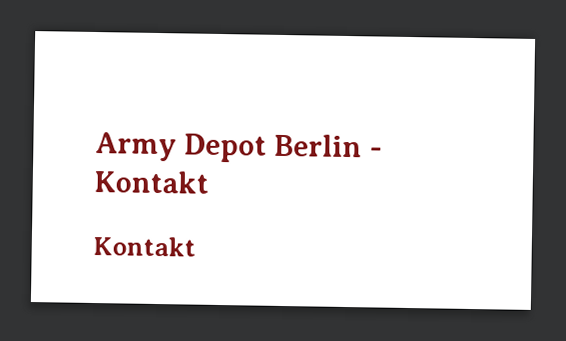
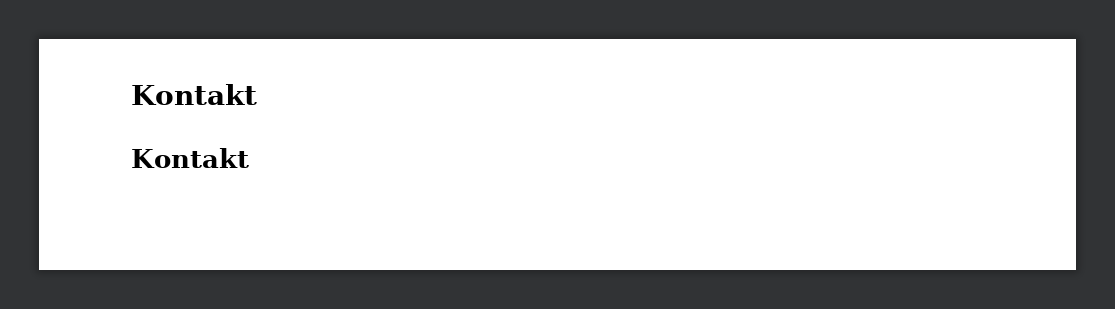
[95,132,384,163] Army Depot Berlin - -> (131, 94) none

